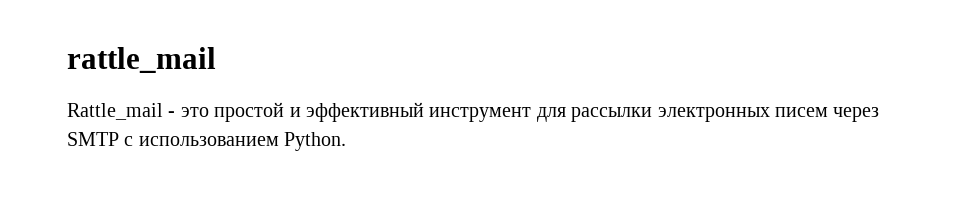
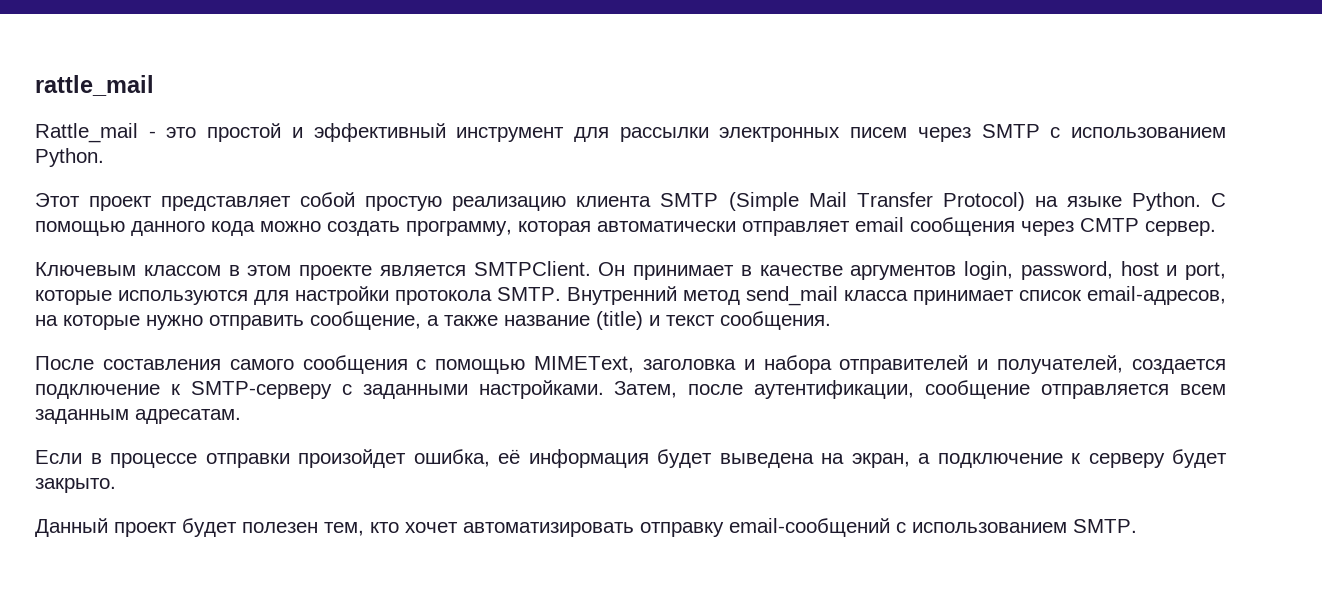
(347, 141) none -> [35,192,1227,211] [35,217,1216,236] [35,261,1226,280] [35,286,1226,306] [35,311,831,330] [35,355,1226,374] [35,380,1226,399] [35,409,241,424] [35,449,1227,468] [35,478,116,493] [35,518,1137,537] // Этот проект представляет собой простую реализацию клиента SMTP (Simple Mail Transfer Protocol) на языке Python. С помощью данного кода можно создать программу, которая автоматически отправляет email сообщения через СМТР сервер. // Ключевым классом в этом проекте является SMTPClient. Он принимает в качестве аргументов login, password, host и port, которые используются для настройки протокола SMTP. Внутренний метод send_mail класса принимает список email-адресов, на которые нужно отправить сообщение, а также название (title) и текст сообщения. // После составления самого сообщения с помощью MIMEText, заголовка и набора отправителей и получателей, создается подключение к SMTP-серверу с заданными настройками. Затем, после аутентификации, сообщение отправляется всем заданным адресатам. // Если в процессе отправки произойдет ошибка, её информация будет выведена на экран, а подключение к серверу будет закрыто. // Данный проект будет полезен тем, кто хочет автоматизировать отправку email-сообщений с использованием SMTP.

